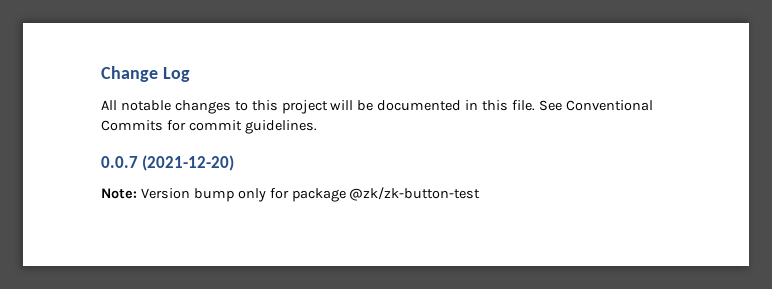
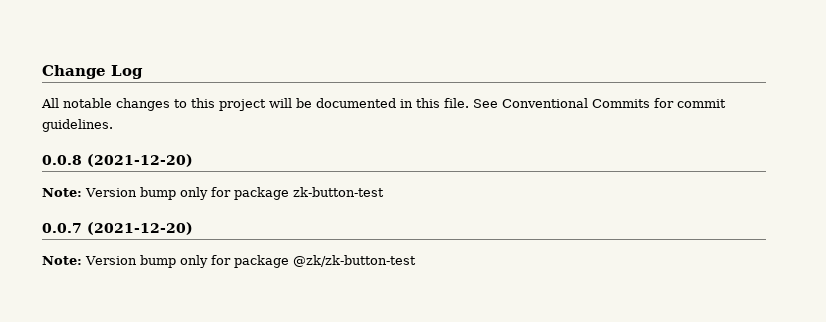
(317, 127) none -> [42,154,193,167] [42,187,384,200] // 0.0.8 (2021-12-20) // Note: Version bump only for package zk-button-test

